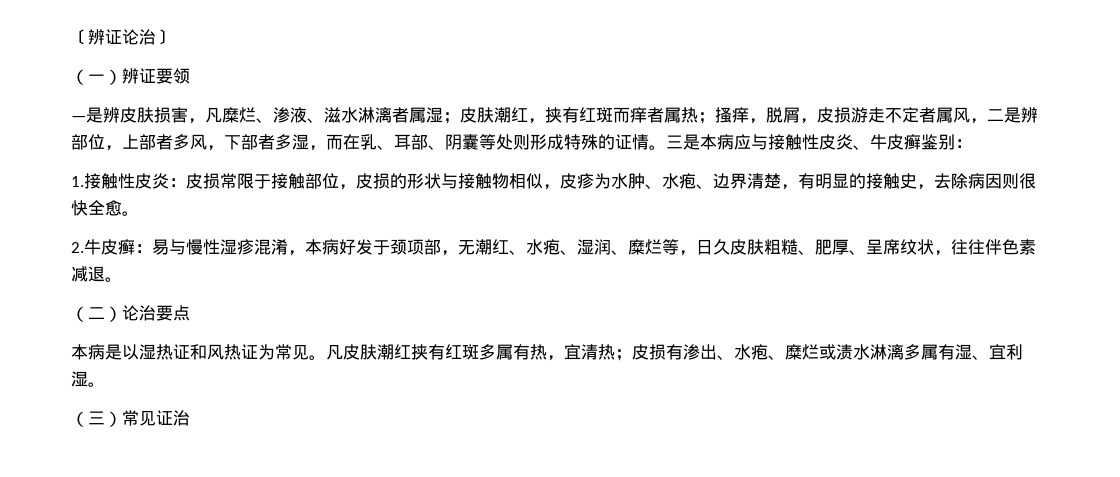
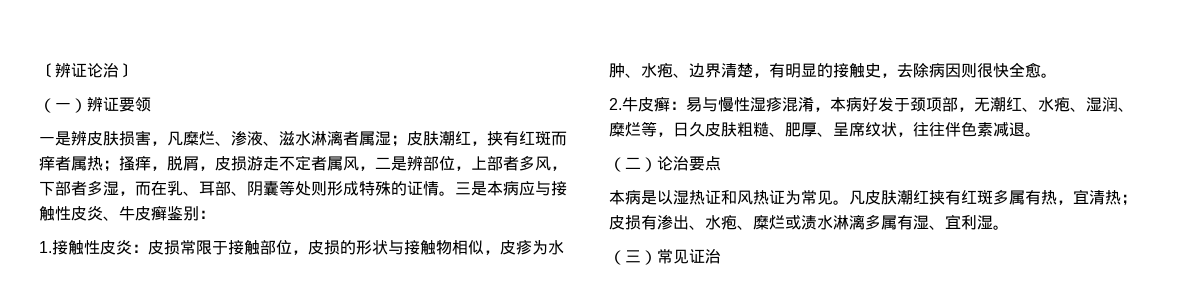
[71,116,86,121] — -> [39,137,55,144] 一

